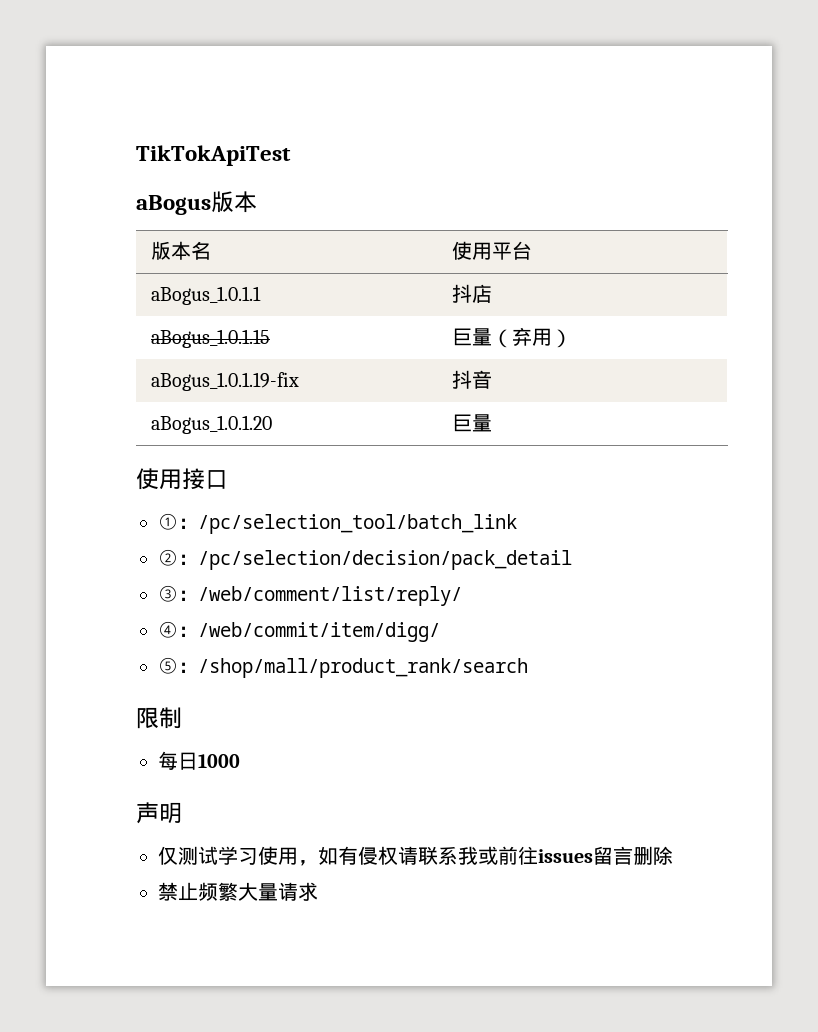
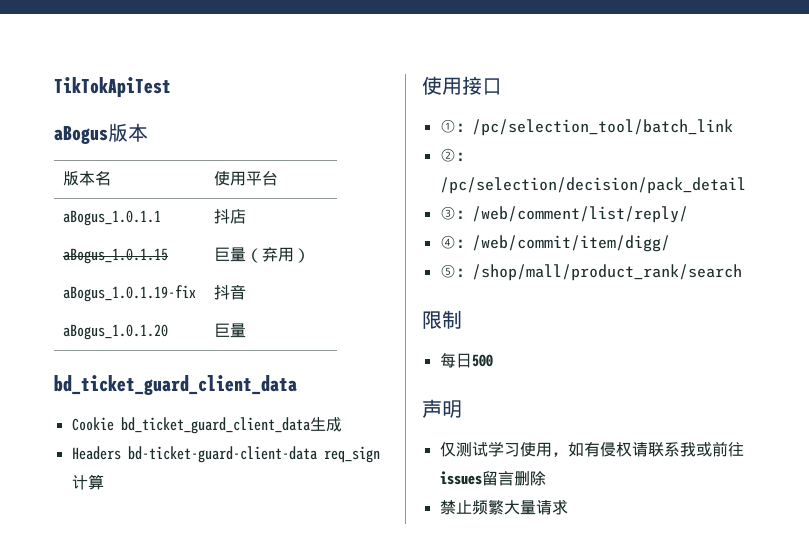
(493, 423) none -> [54,375,297,395] [71,417,342,434] [71,446,380,463] [71,474,104,490] // bd_ticket_guard_client_data // Cookie bd_ticket_guard_client_data生成 // Headers bd-ticket-guard-client-data req_sign计算
[198,754,240,768] 1000 -> [471,354,493,367] 500

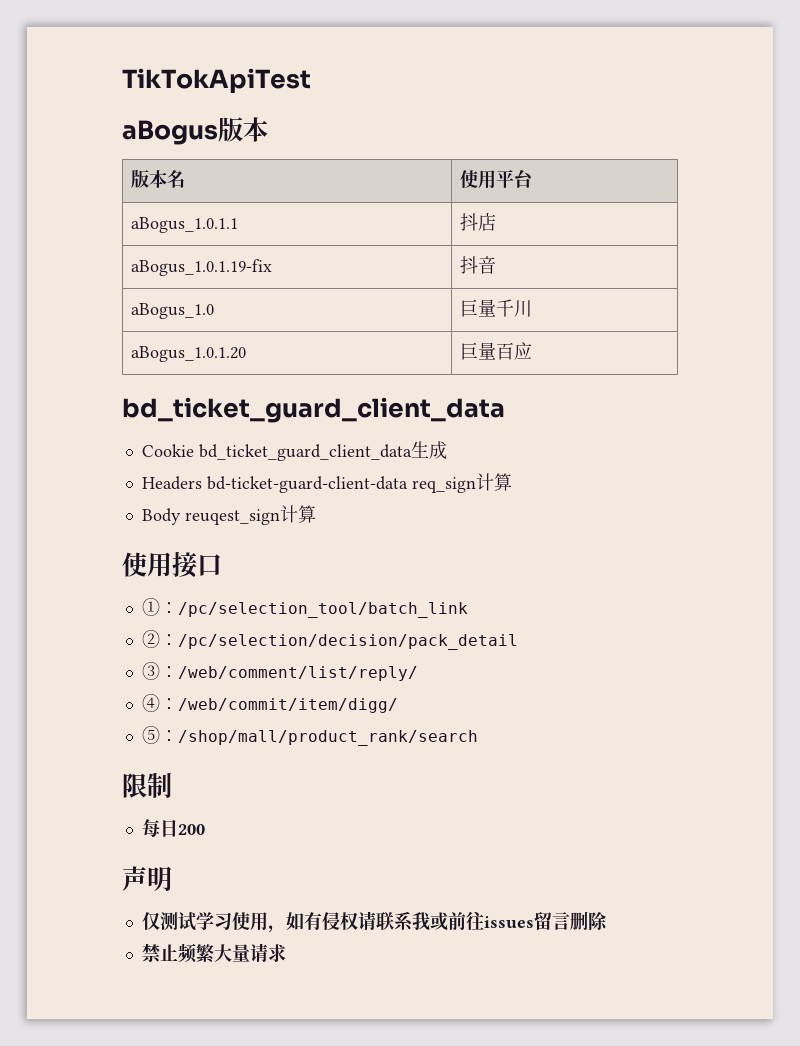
[62,248,168,264] [213,247,310,263] // aBogus_1.0.1.15 | 巨量（弃用） -> (496, 221) none
(246, 292) none -> [130,303,214,319] [459,299,532,317] // aBogus_1.0 | 巨量千川
(246, 330) none -> [495,342,532,360] 百应
(104, 482) none -> [141,505,316,525] // Body reuqest_sign计算
[471,354,493,367] 500 -> [177,824,205,835] 200

